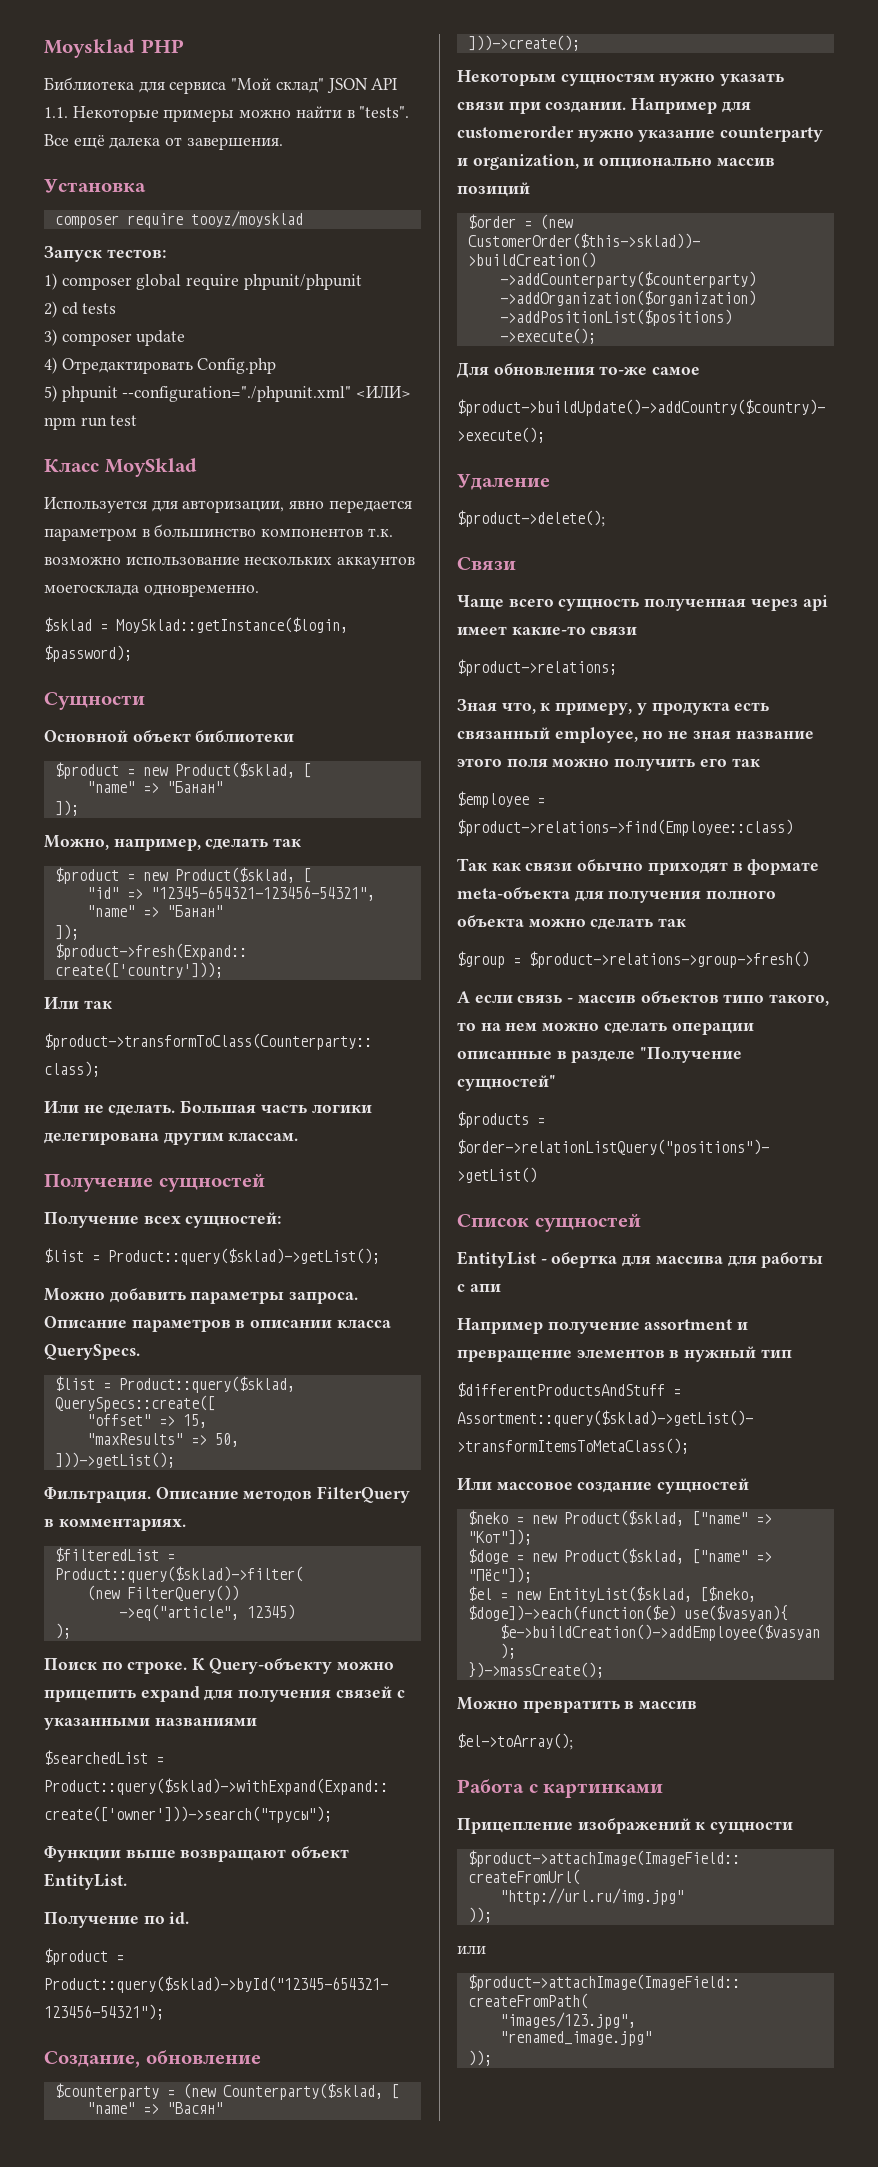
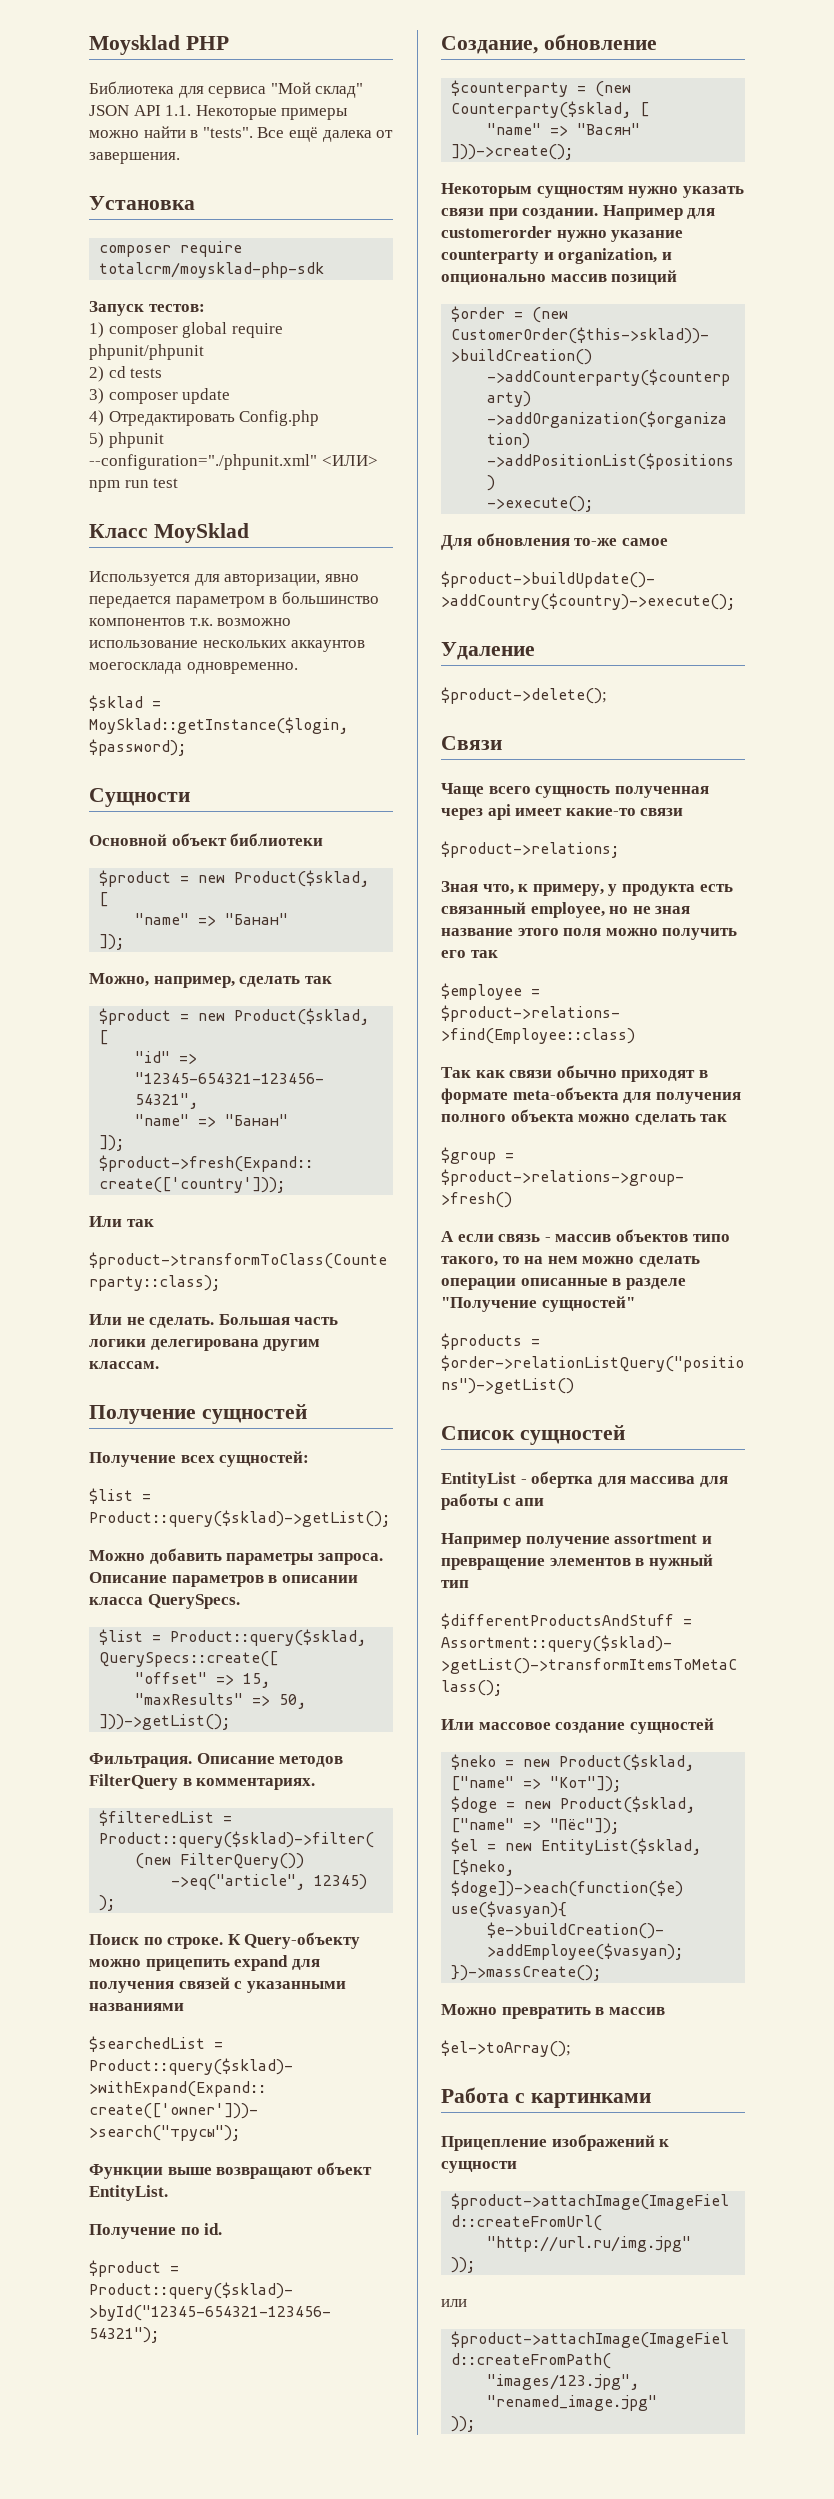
[190,211,303,227] tooyz/moysklad -> [99,262,325,278] totalcrm/moysklad-php-sdk

